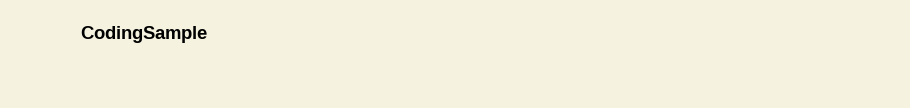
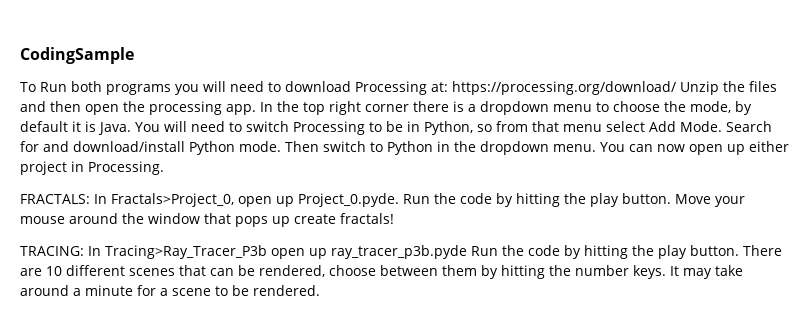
(207, 34) none -> [20,81,777,95] [20,101,752,115] [20,121,772,135] [20,141,789,155] [20,161,164,175] [20,193,745,207] [20,213,394,227] [20,245,782,259] [20,265,743,279] [20,285,320,296] // To Run both programs you will need to download Processing at: https://processing.org/download/ Unzip the files and then open the processing app. In the top right corner there is a dropdown menu to choose the mode, by default it is Java. You will need to switch Processing to be in Python, so from that menu select Add Mode. Search for and download/install Python mode. Then switch to Python in the dropdown menu. You can now open up either project in Processing. // FRACTALS: In Fractals>Project_0, open up Project_0.pyde. Run the code by hitting the play button. Move your mouse around the window that pops up create fractals! // TRACING: In Tracing>Ray_Tracer_P3b open up ray_tracer_p3b.pyde Run the code by hitting the play button. There are 10 different scenes that can be rendered, choose between them by hitting the number keys. It may take around a minute for a scene to be rendered.

